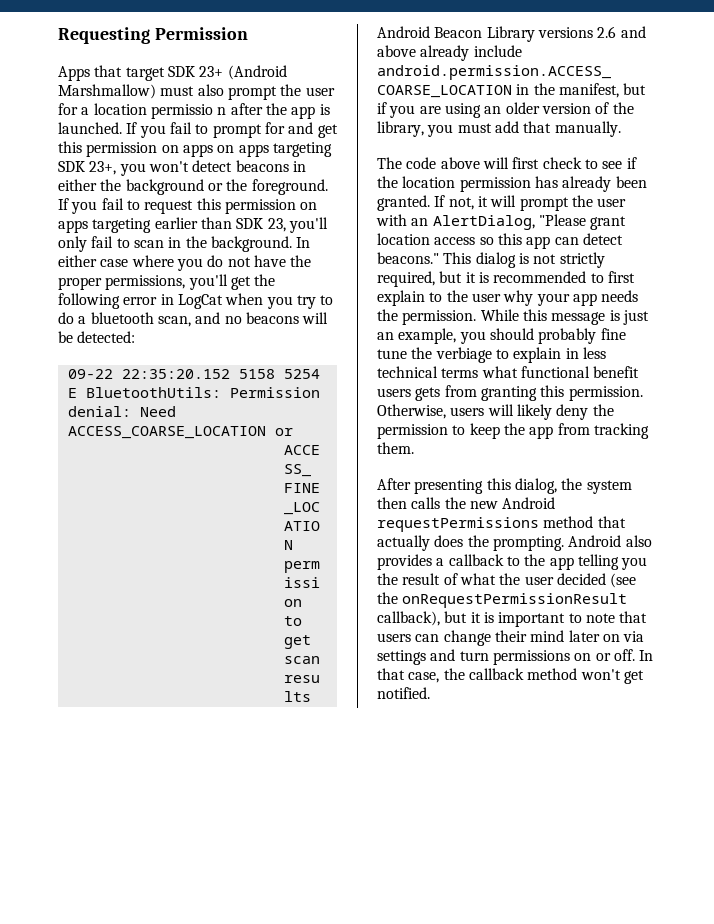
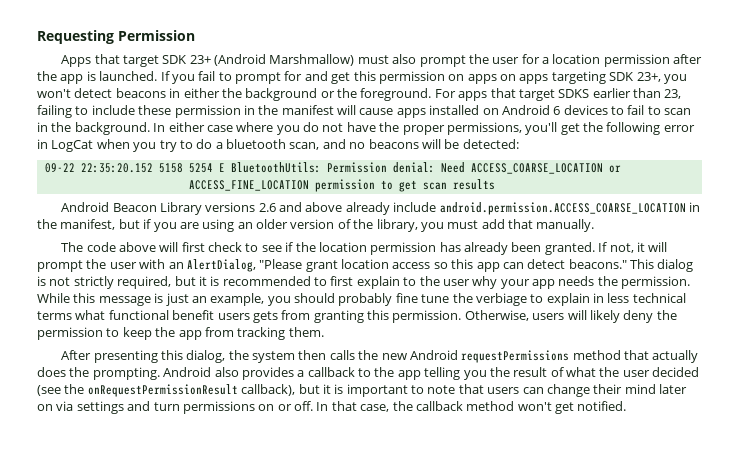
[150,104,227,119] permissio n -> [603,54,670,67] permission
[58,198,318,214] [58,217,328,233] [58,236,87,252] If you fail to request this permission on apps targeting earlier than SDK 23, you'll only -> [434,88,682,101] [37,105,624,118] For apps that target SDKS earlier than 23, failing to include these permission in the manifest will cause apps installed on Android 6 devices to

